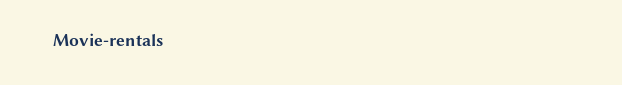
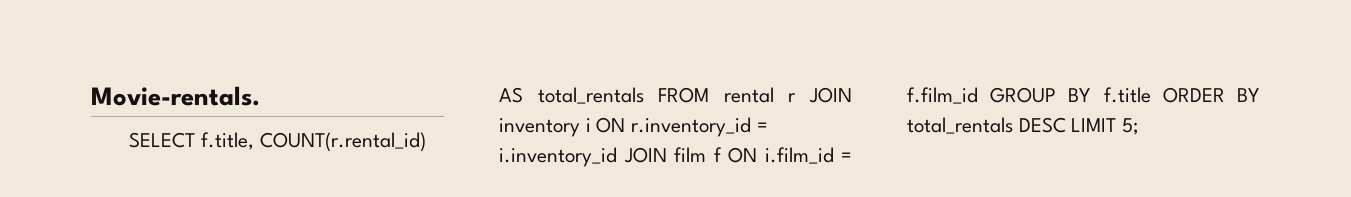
[53,33,163,46] Movie-rentals -> [91,86,260,106] [129,132,426,152] [499,87,852,104] [499,117,768,137] [499,147,852,167] [907,87,1260,104] [907,117,1140,135] Movie-rentals. // SELECT f.title, COUNT(r.rental_id) AS total_rentals FROM rental r JOIN inventory i ON r.inventory_id = i.inventory_id JOIN film f ON i.film_id = f.film_id GROUP BY f.title ORDER BY total_rentals DESC LIMIT 5;

